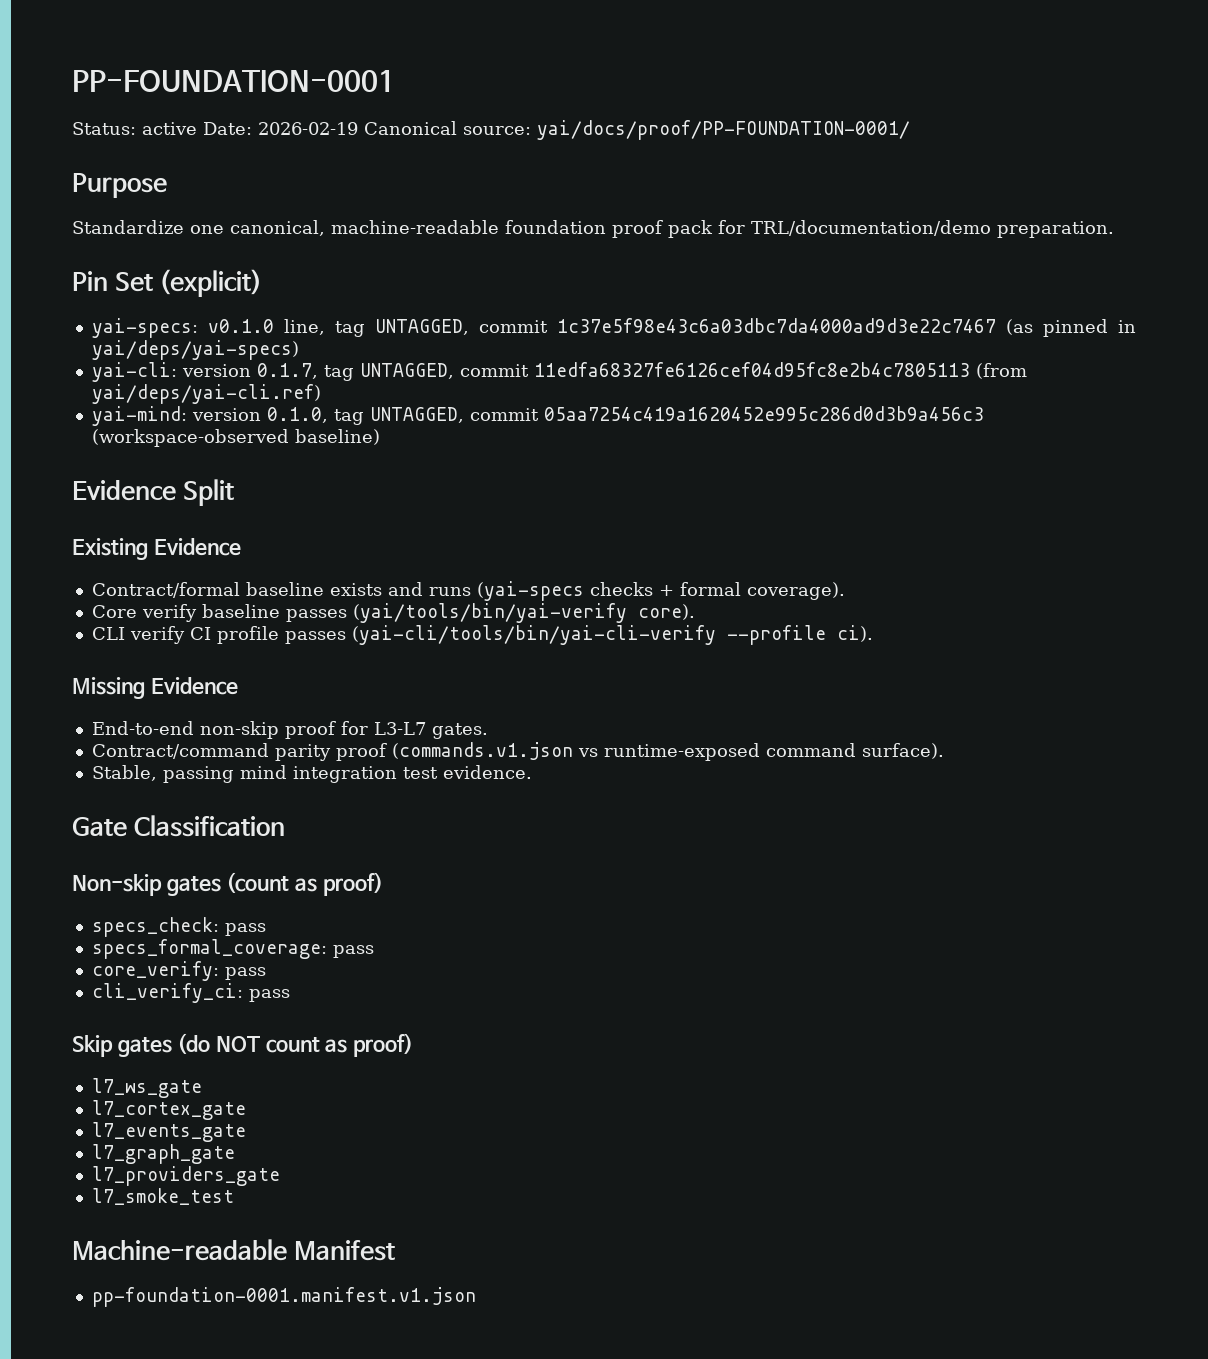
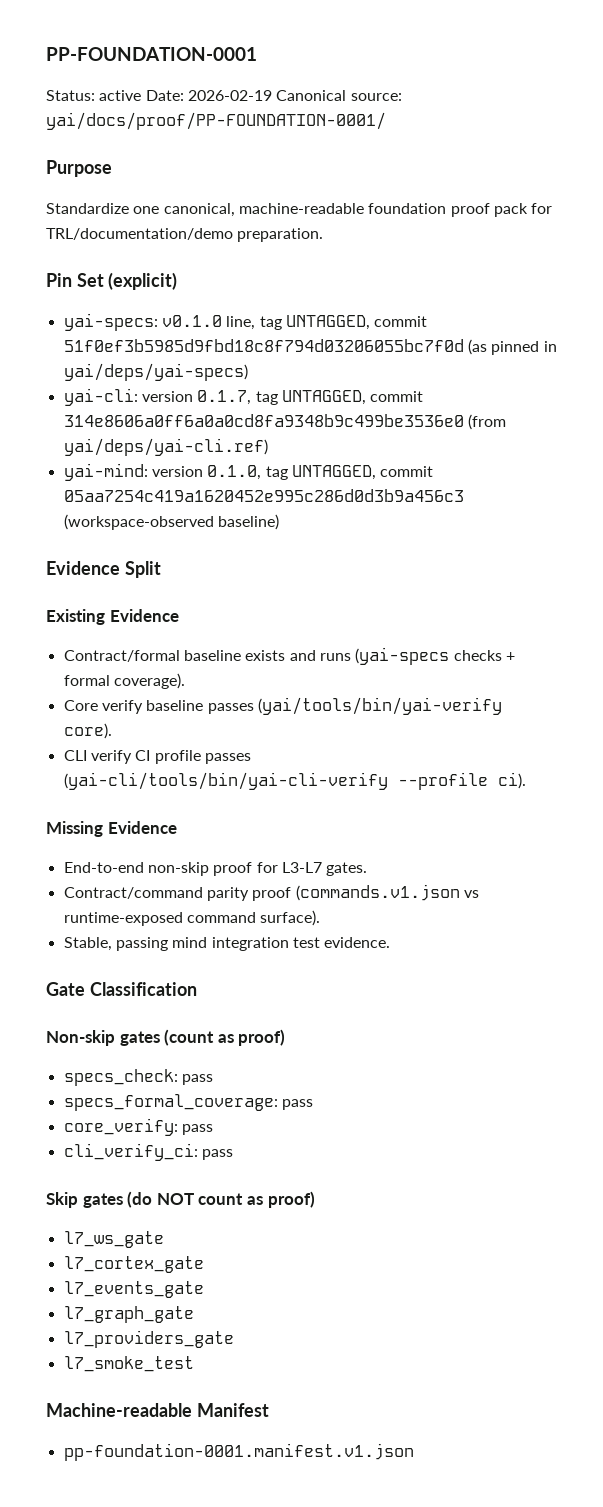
[556,318,996,333] 1c37e5f98e43c6a03dbc7da4000ad9d3e22c7467 -> [63,339,464,352] 51f0ef3b5985d9fbd18c8f794d03206055bc7f0d
[533,362,970,377] 11edfa68327fe6126cef04d95fc8e2b4c7805113 -> [63,414,464,427] 314e8606a0ff6a0a0cd8fa9348b9c499be3536e0

